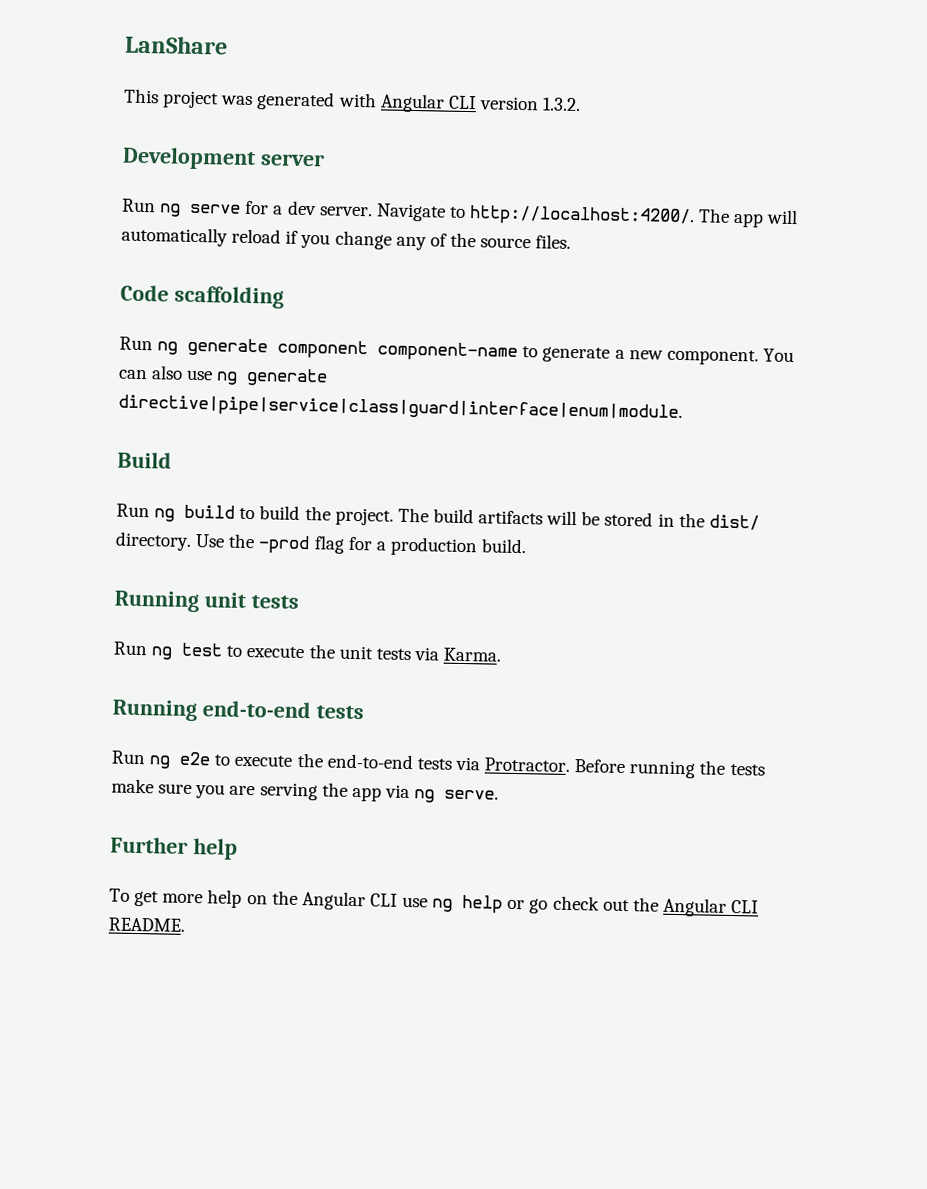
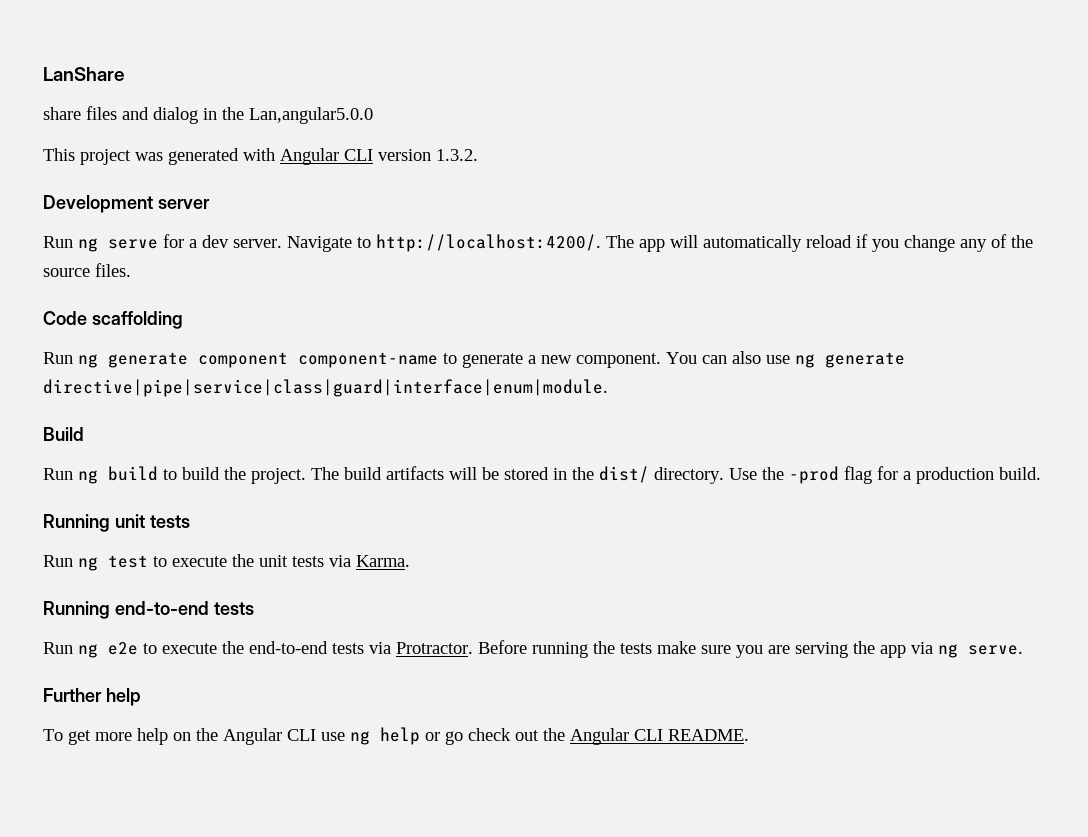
(228, 45) none -> [43,106,373,124] // share files and dialog in the Lan,angular5.0.0

